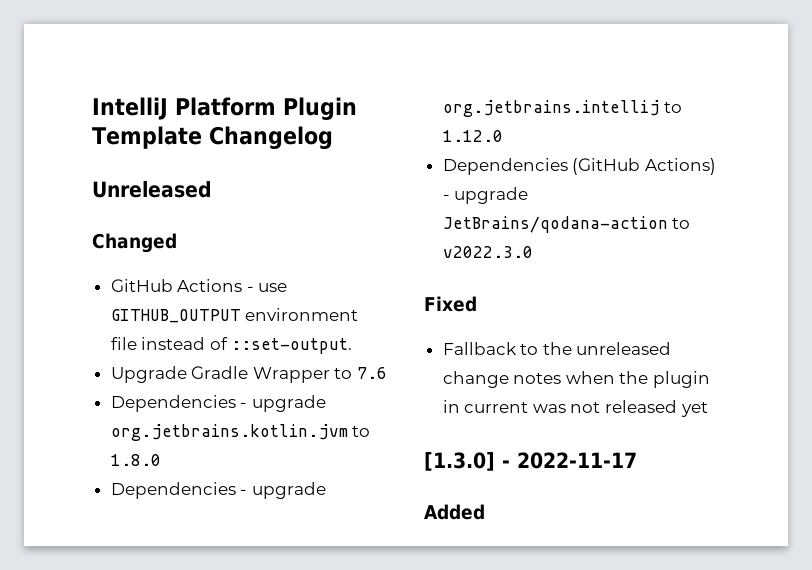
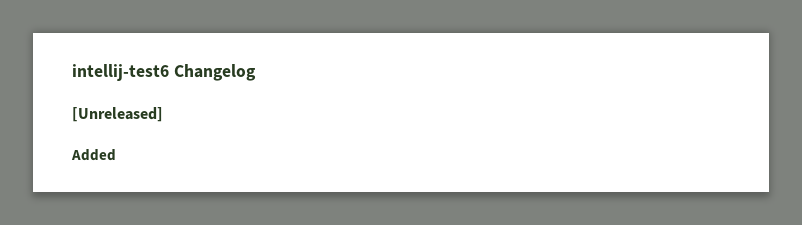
[92,97,357,120] [92,126,333,149] [92,181,212,198] [92,233,177,253] [110,279,288,292] [110,308,359,323] [110,337,353,354] [110,366,388,383] [110,395,326,412] [110,424,371,441] [110,454,161,466] [110,482,326,499] [442,100,683,117] [442,130,503,142] [442,158,716,175] [442,187,529,204] [442,216,691,233] [442,246,533,258] [424,296,477,312] [442,342,672,355] [442,371,711,388] [442,400,708,417] [424,452,637,471] IntelliJ Platform Plugin Template Changelog // Unreleased // Changed // GitHub Actions - use GITHUB_OUTPUT environment file instead of ::set-output. // Upgrade Gradle Wrapper to 7.6 // Dependencies - upgrade org.jetbrains.kotlin.jvm to 1.8.0 // Dependencies - upgrade org.jetbrains.intellij to 1.12.0 // Dependencies (GitHub Actions) - upgrade JetBrains/qodana-action to v2022.3.0 // Fixed // Fallback to the unreleased change notes when the plugin in current was not released yet // [1.3.0] - 2022-11-17 -> [72,64,256,81] [72,107,163,122] intellij-test6 Changelog // [Unreleased]

